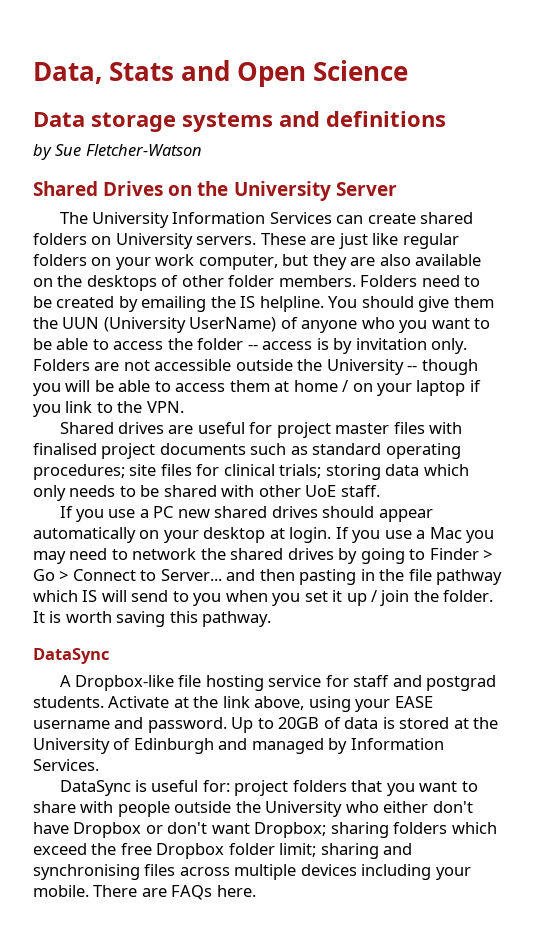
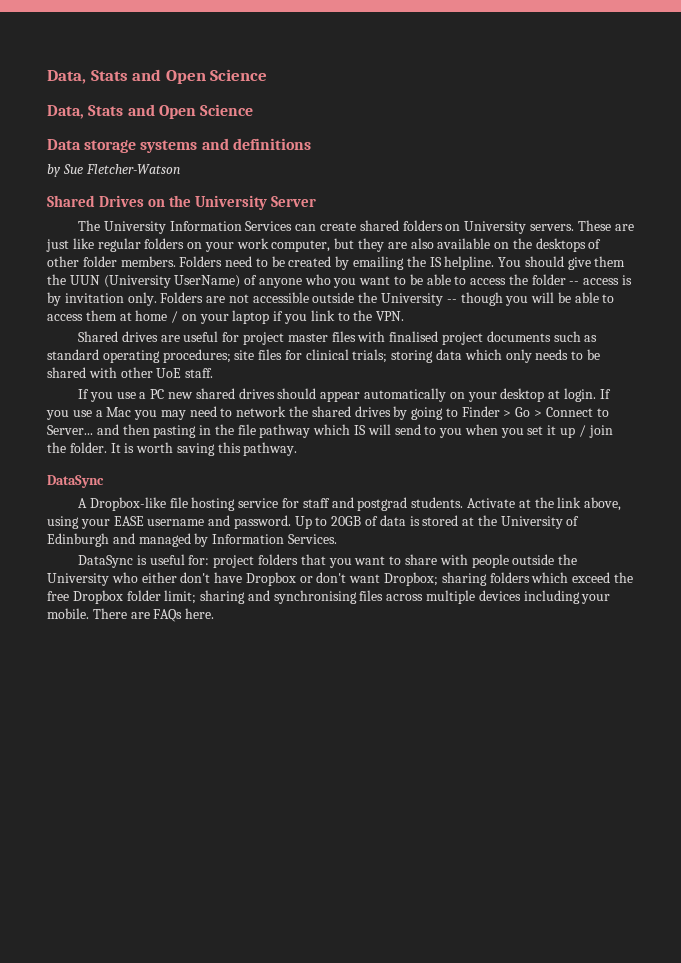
[33,60,409,87] Data, Stats and Open Science -> [47,69,268,84] [47,104,254,119] Data, Stats and Open Science // Data, Stats and Open Science

